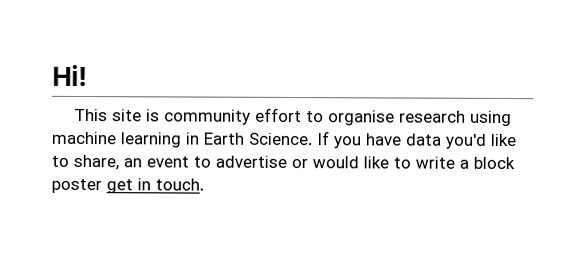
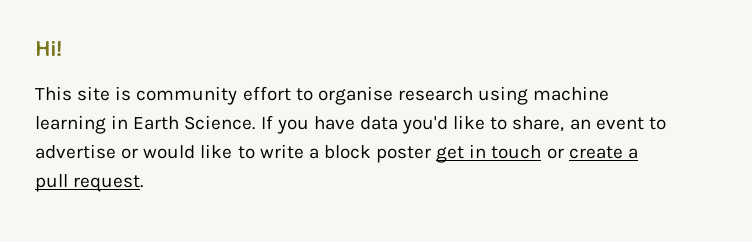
[155,178,204,191] touch. -> [491,145,638,159] [35,174,144,192] touch or create a pull request.

